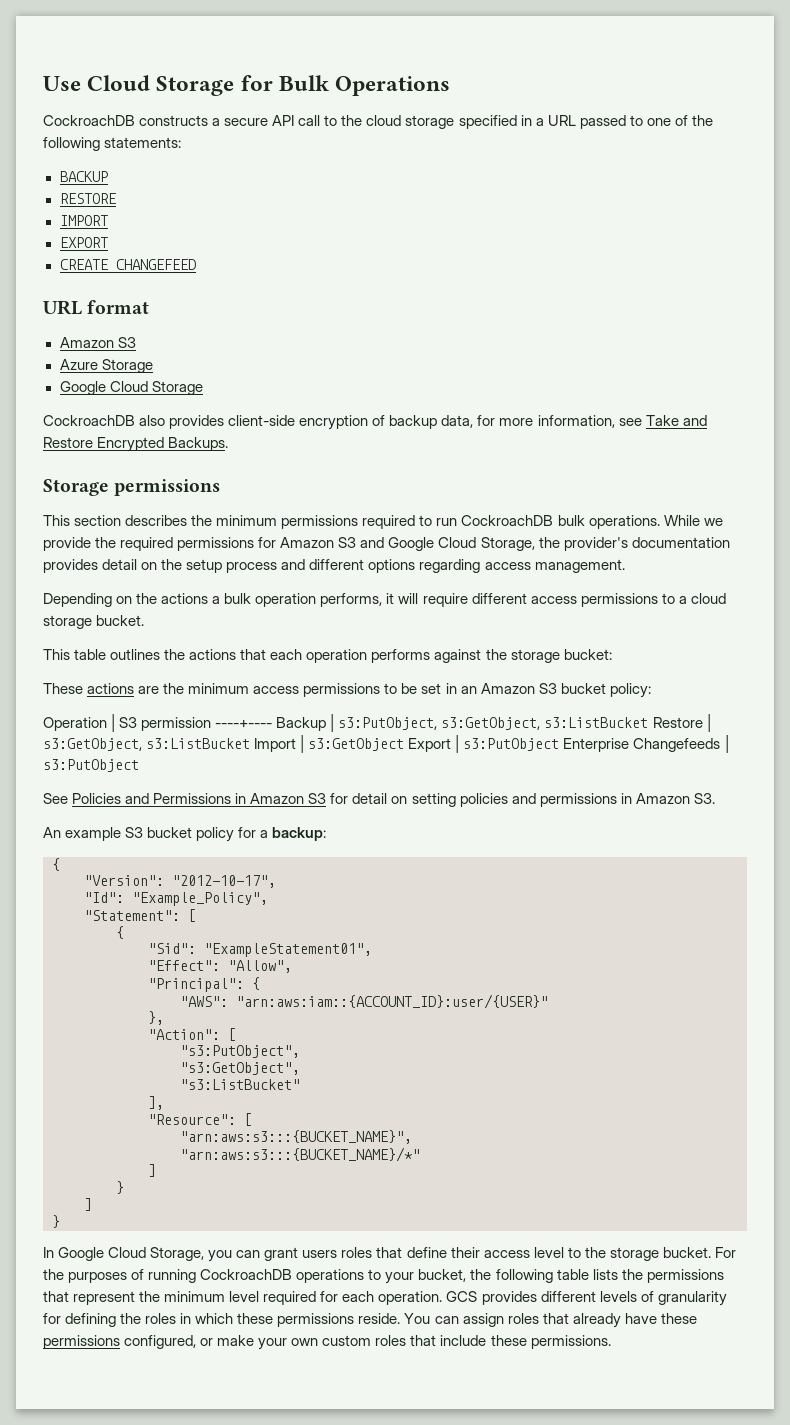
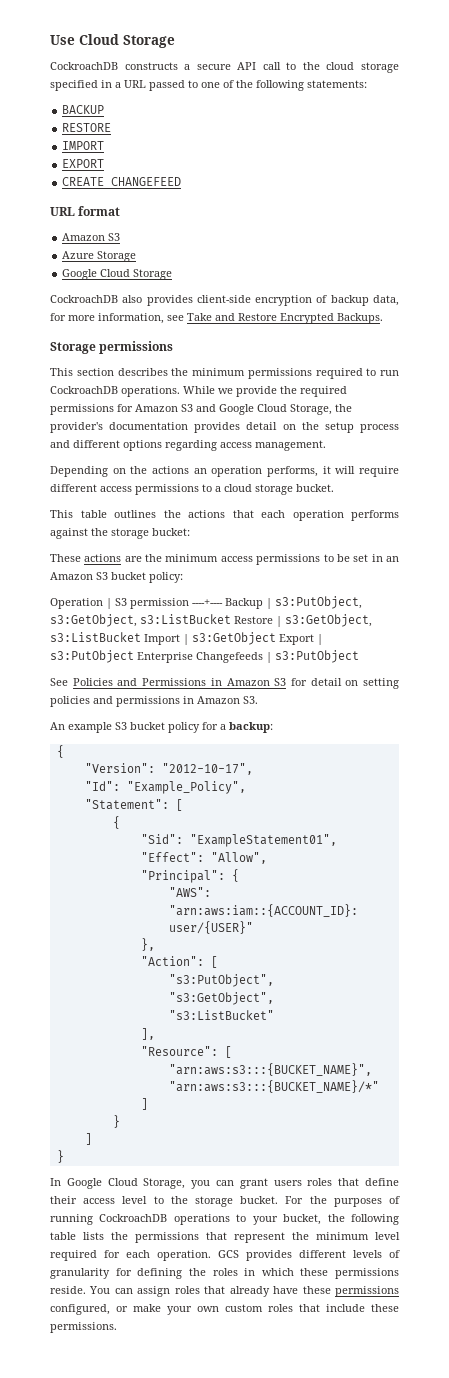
[240,75,451,96] for Bulk Operations -> (175, 41) none
[557,515,585,526] bulk -> (118, 390) none
[212,593,252,604] a bulk -> [193,468,207,474] an

